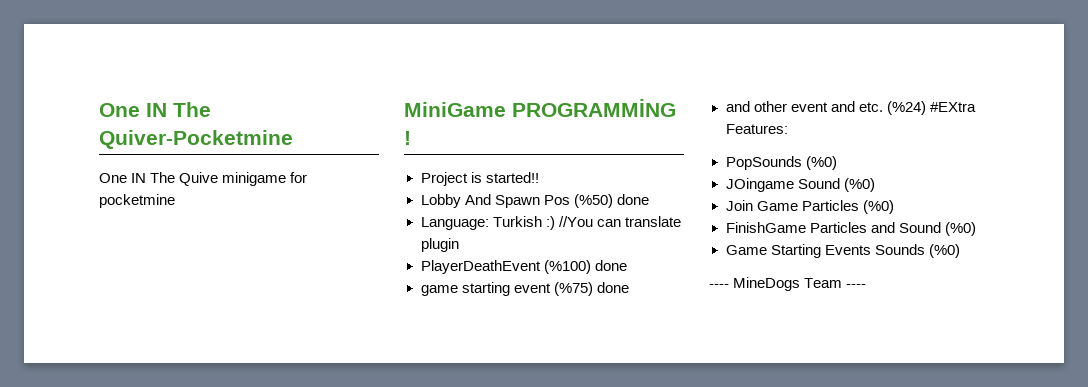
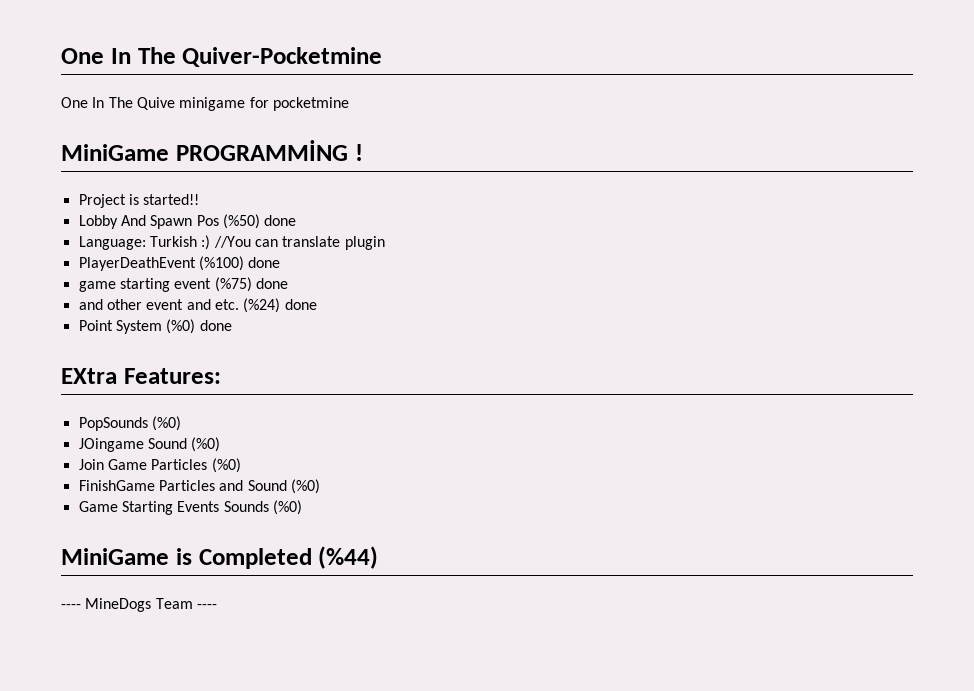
[99,103,167,117] One IN -> [61,48,131,64] One In
[131,173,147,183] IN -> [92,97,105,108] In
[929,102,976,112] #EXtra -> [284,299,317,310] [78,319,232,334] [61,368,117,384] done // Point System (%0) done // EXtra
(960, 251) none -> [61,546,379,569] // MiniGame is Completed (%44)

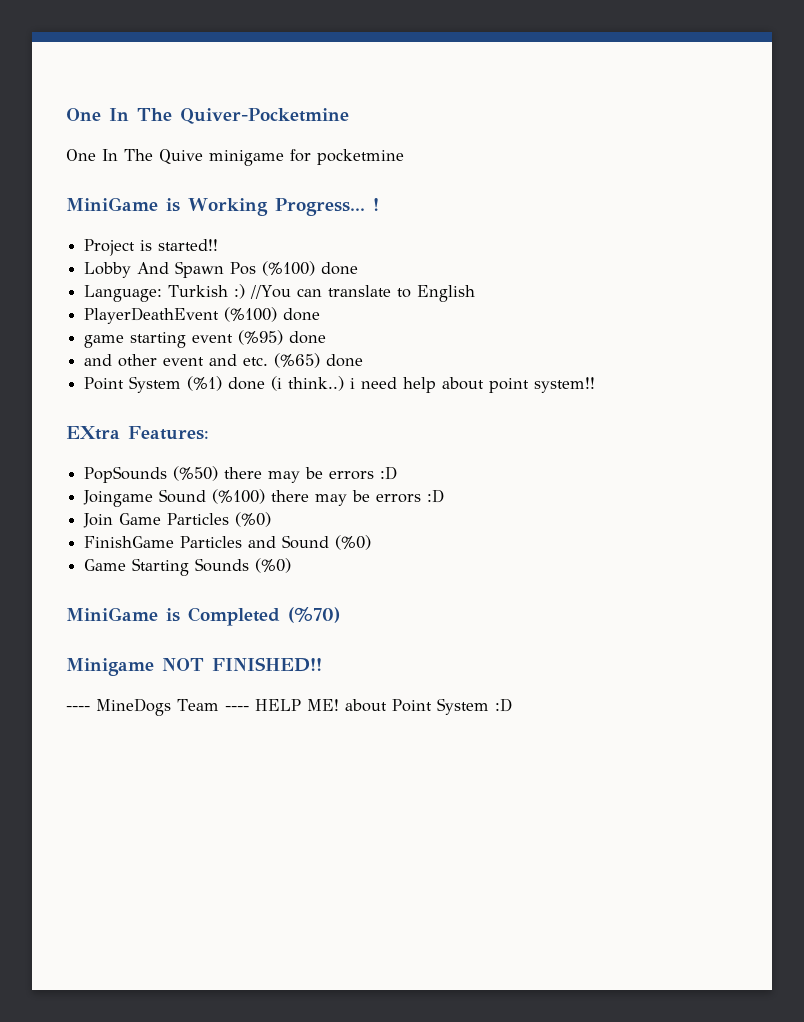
[175,140,348,161] PROGRAMMİNG -> [166,198,365,216] is Working Progress...
[222,214,260,229] (%50) -> [262,261,316,276] (%100)
[344,236,385,250] plugin -> [397,285,476,302] to English
[214,277,252,292] (%75) -> [238,330,284,345] (%95)
[243,298,281,313] (%24) -> [274,353,321,368] (%65)
[166,319,232,334] [61,368,221,384] [78,416,181,431] [78,437,221,452] (%0) done // EXtra Features: // PopSounds (%0) // JOingame Sound (%0) -> [187,376,596,393] [66,426,209,440] [84,466,398,483] [83,489,445,507] (%1) done (i think..) i need help about point system!! // EXtra Features: // PopSounds (%50) there may be errors :D // Joingame Sound (%100) there may be errors :D
[177,501,220,512] Events -> (190, 567) none
[318,546,379,569] (%44) -> [288,607,340,623] [66,657,322,676] (%70) // Minigame NOT FINISHED!!
(217, 606) none -> [254,698,512,715] HELP ME! about Point System :D

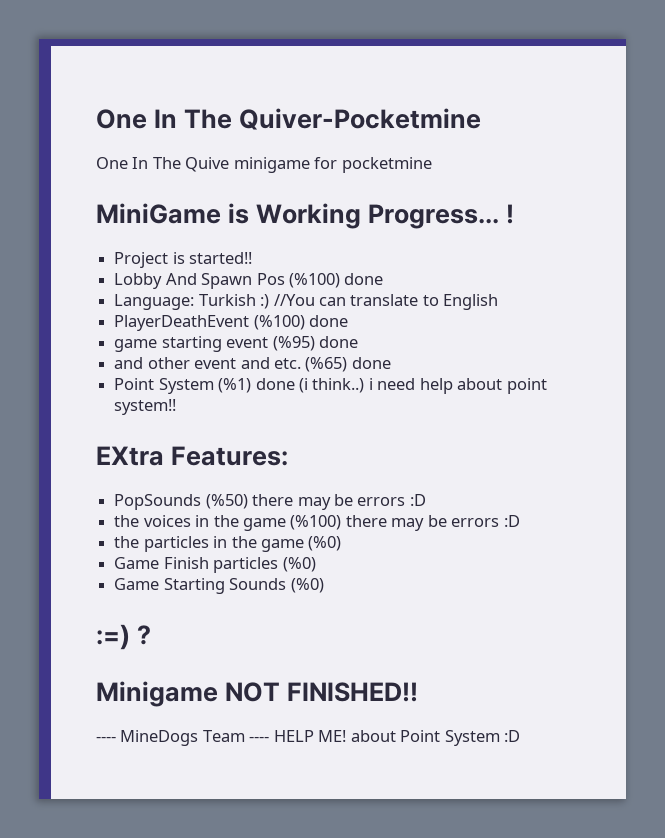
[83,489,207,507] Joingame Sound -> [114,515,286,531] the voices in the game
[83,512,272,528] [84,535,330,549] Join Game Particles (%0) // FinishGame Particles and Sound -> [114,536,342,552] [114,557,279,573] the particles in the game (%0) // Game Finish particles
[66,607,340,626] MiniGame is Completed (%70) -> [96,624,152,650] :=) ?

